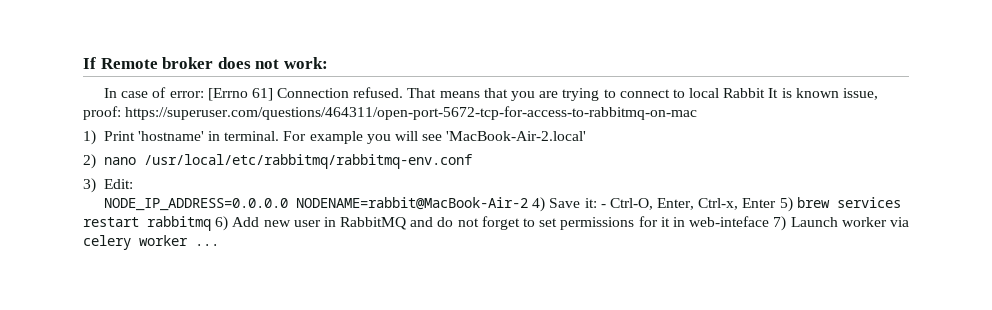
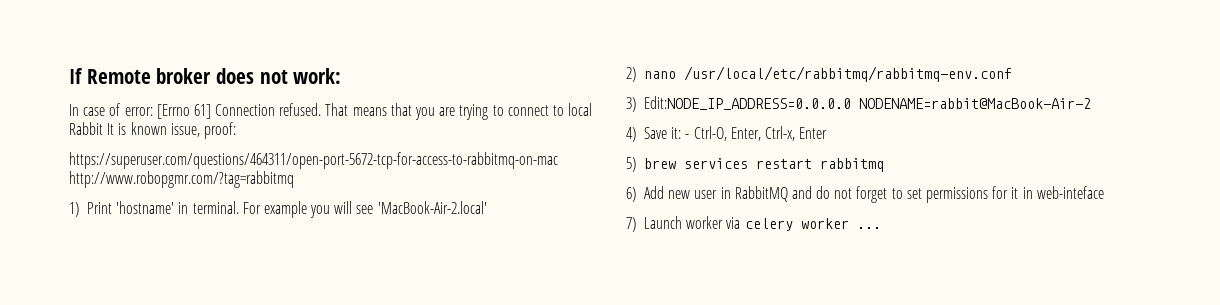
(121, 113) none -> (236, 130) //
(698, 113) none -> [69,171,294,188] http://www.robopgmr.com/?tag=rabbitmq
[103,179,133,189] [103,197,528,211] Edit: // NODE_IP_ADDRESS=0.0.0.0 NODENAME=rabbit@MacBook-Air-2 -> [643,96,1091,110] Edit:NODE_IP_ADDRESS=0.0.0.0 NODENAME=rabbit@MacBook-Air-2 //
(777, 203) none -> (828, 133) //
(211, 223) none -> (884, 165) //
(770, 221) none -> (1104, 192) //

